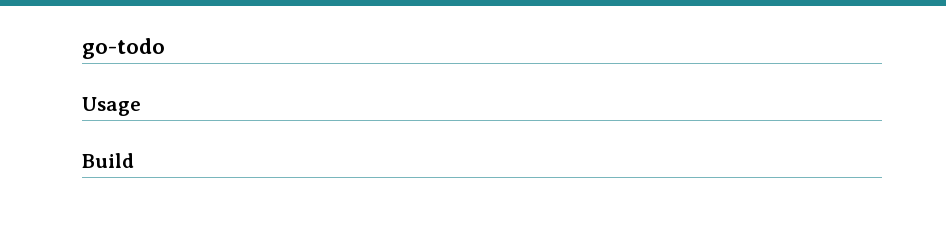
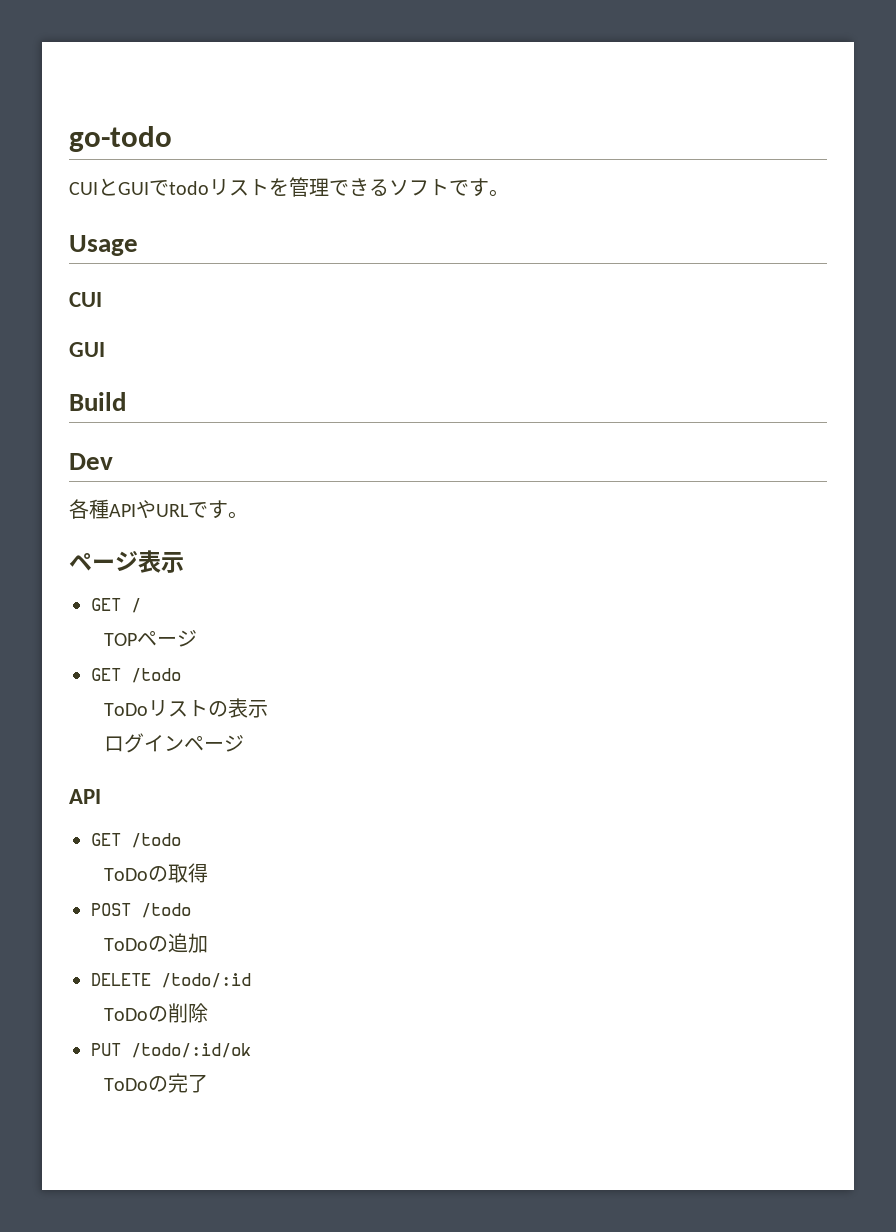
(165, 48) none -> [69,177,509,197] // CUIとGUIでtodoリストを管理できるソフトです。
(141, 106) none -> [69,292,102,307] [69,342,105,357] // CUI // GUI
(134, 160) none -> [69,453,113,470] [69,499,248,519] [69,550,184,573] [91,598,141,613] [103,630,197,647] [91,668,181,683] [103,698,268,718] [103,733,244,753] [69,789,101,804] [91,833,181,848] [103,863,208,883] [91,903,191,918] [103,933,208,953] [91,973,251,988] [103,1003,208,1023] [91,1043,251,1058] [103,1073,208,1093] // Dev // 各種APIやURLです。 // ページ表示 // GET / // TOPページ // GET /todo // ToDoリストの表示 // ログインページ // API // GET /todo // ToDoの取得 // POST /todo // ToDoの追加 // DELETE /todo/:id // ToDoの削除 // PUT /todo/:id/ok // ToDoの完了

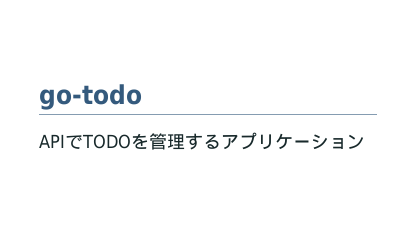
[69,177,509,197] [69,235,138,256] [69,292,102,307] [69,342,105,357] [69,392,126,411] [69,453,113,470] [69,499,248,519] [69,550,184,573] [91,598,141,613] [103,630,197,647] [91,668,181,683] [103,698,268,718] [103,733,244,753] [69,789,101,804] [91,833,181,848] [103,863,208,883] [91,903,191,918] [103,933,208,953] [91,973,251,988] [103,1003,208,1023] [91,1043,251,1058] [103,1073,208,1093] CUIとGUIでtodoリストを管理できるソフトです。 // Usage // CUI // GUI // Build // Dev // 各種APIやURLです。 // ページ表示 // GET / // TOPページ // GET /todo // ToDoリストの表示 // ログインページ // API // GET /todo // ToDoの取得 // POST /todo // ToDoの追加 // DELETE /todo/:id // ToDoの削除 // PUT /todo/:id/ok // ToDoの完了 -> [39,132,365,150] APIでTODOを管理するアプリケーション

